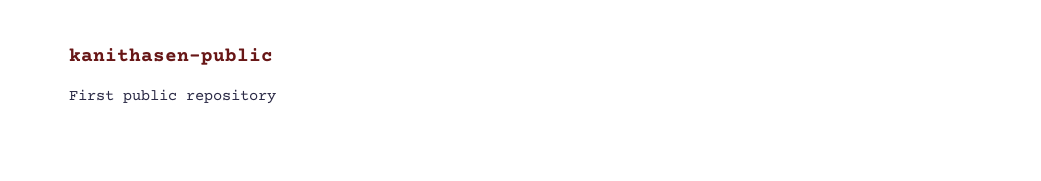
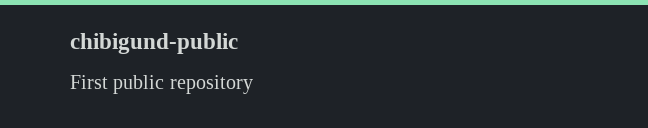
[69,48,273,65] kanithasen-public -> [70,33,238,54] chibigund-public

